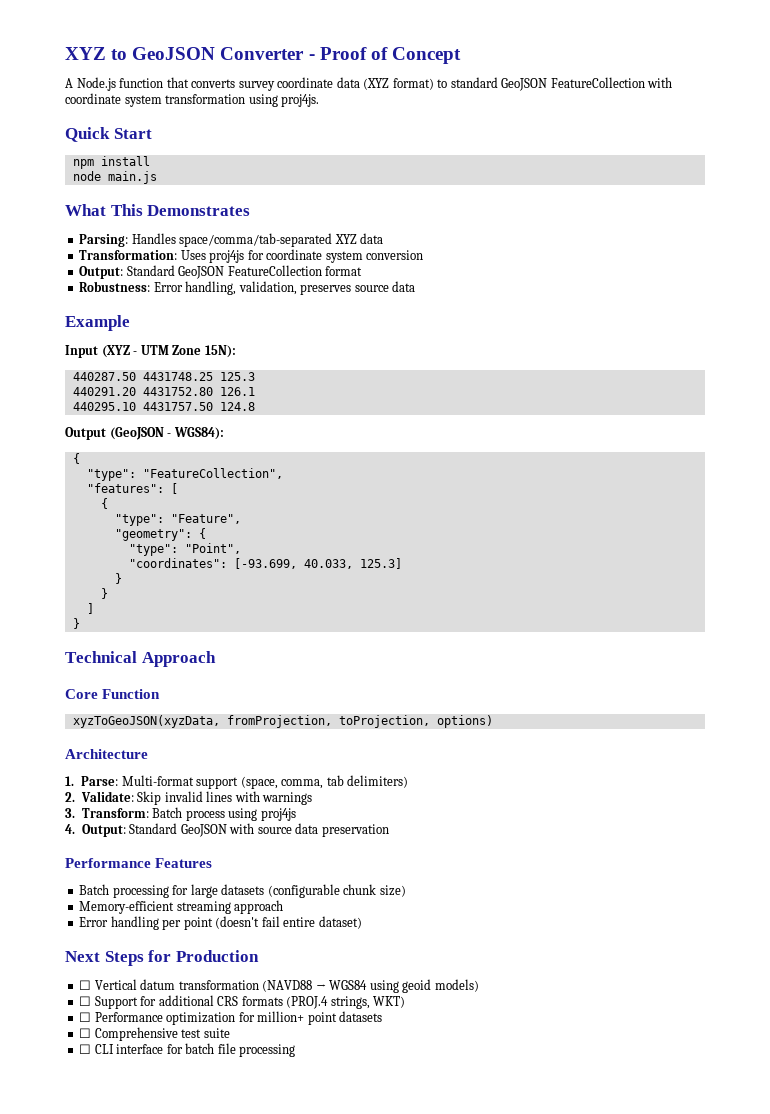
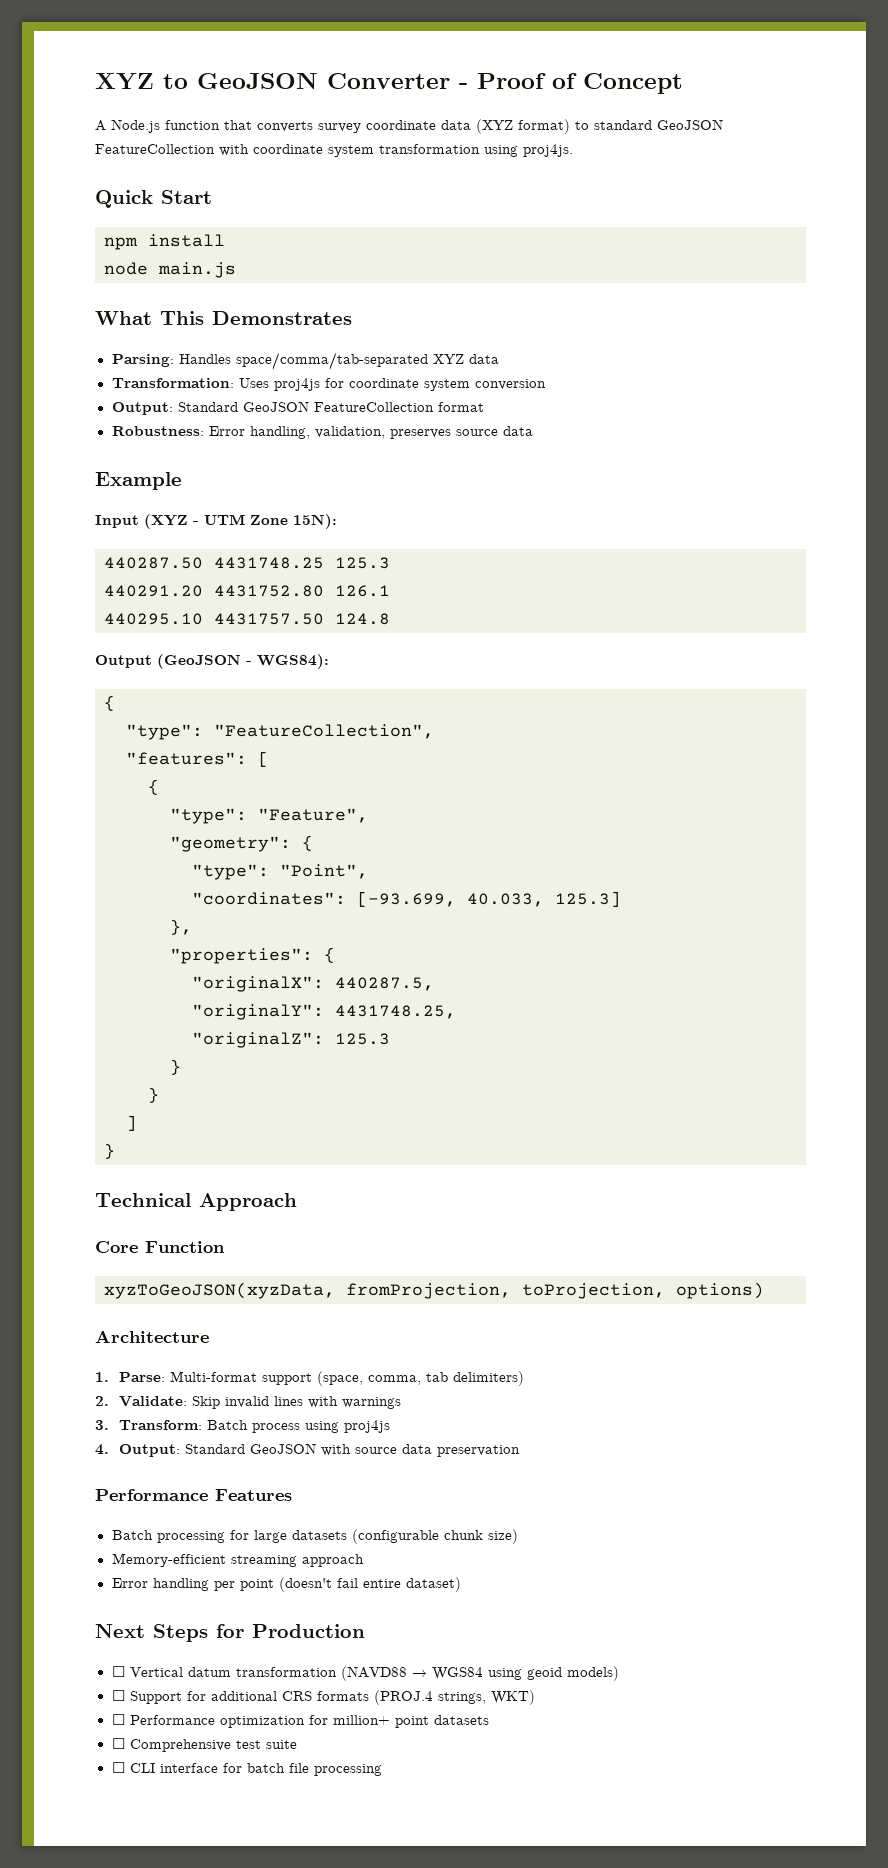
(402, 563) none -> [170,919,192,935] [170,947,335,964] [192,976,434,992] [192,1004,456,1020] [192,1032,390,1048] // }, // "properties": { // "originalX": 440287.5, // "originalY": 4431748.25, // "originalZ": 125.3

